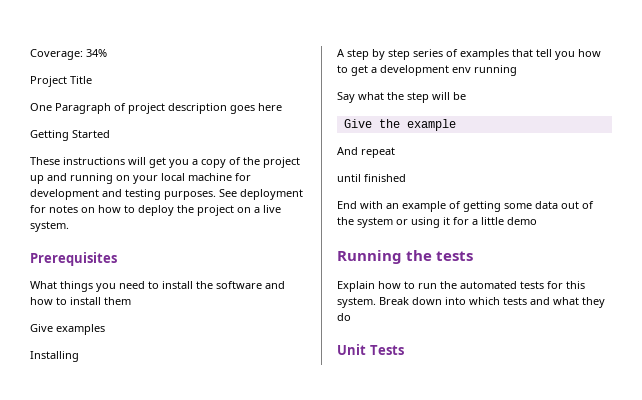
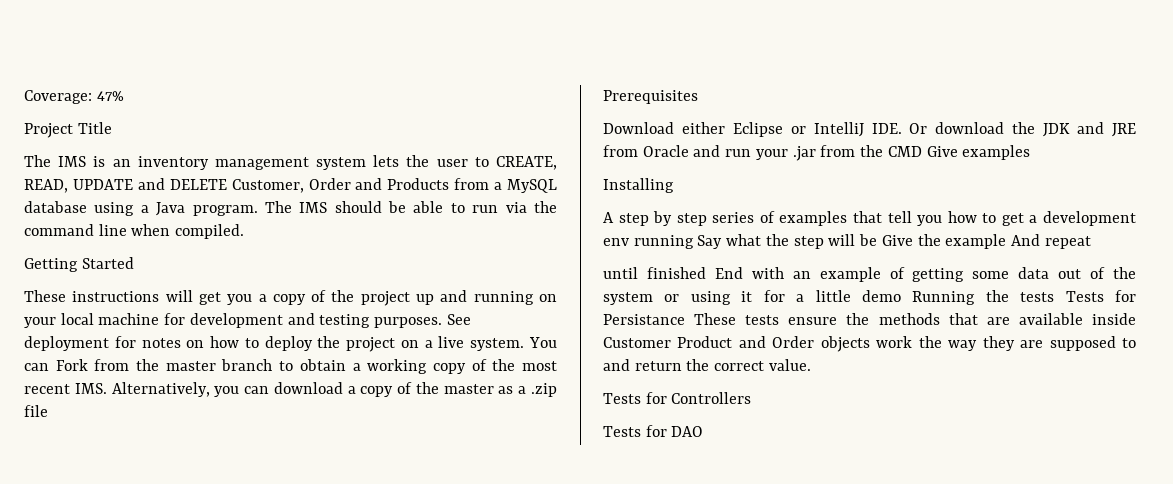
[86,49,107,57] 34% -> [96,91,124,101] 47%
[30,103,282,114] One Paragraph of project description goes here -> [24,155,557,170] [24,178,557,193] [24,201,557,216] [24,224,245,239] The IMS is an inventory management system lets the user to CREATE, READ, UPDATE and DELETE Customer, Order and Products from a MySQL database using a Java program. The IMS should be able to run via the command line when compiled.
[30,252,117,266] [30,281,285,292] [30,297,131,305] // Prerequisites // What things you need to install the software and how to install them // -> [529,337,557,348] [24,359,557,374] [24,382,557,397] [24,405,48,417] [603,90,698,104] [603,122,1137,137] [603,145,922,161] You can Fork from the master branch to obtain a working copy of the most recent IMS. Alternatively, you can download a copy of the master as a .zip file // Prerequisites // Download either Eclipse or IntelliJ IDE. Or download the JDK and JRE from Oracle and run your .jar from the CMD
(517, 70) // -> (694, 242) none
(466, 96) // -> (878, 240) none
(456, 125) // -> (1007, 241) none
(406, 178) // -> (706, 273) none
(537, 221) // -> (901, 296) none
[337,281,585,292] [337,297,605,308] [337,313,351,321] [337,344,404,355] // Explain how to run the automated tests for this system. Break down into which tests and what they do // Unit Tests -> [1065,290,1136,302] [603,313,1136,325] [603,336,1136,352] [603,359,811,371] [603,392,752,404] [603,425,704,437] Tests for Persistance These tests ensure the methods that are available inside Customer Product and Order objects work the way they are supposed to and return the correct value. // Tests for Controllers // Tests for DAO

